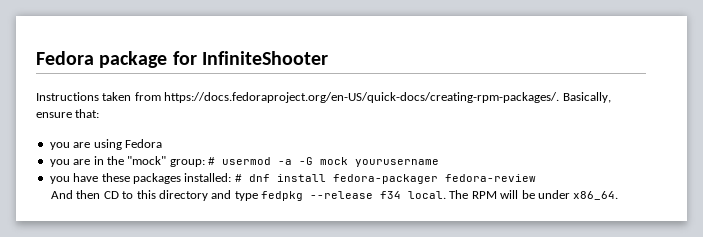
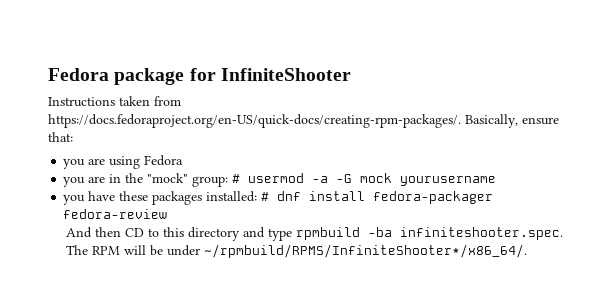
[261,191,447,201] fedpkg --release f34 local. -> [295,227,563,240] rpmbuild -ba infiniteshooter.spec.
[573,191,619,200] x86_64. -> [203,244,527,258] ~/rpmbuild/RPMS/InfiniteShooter*/x86_64/.

